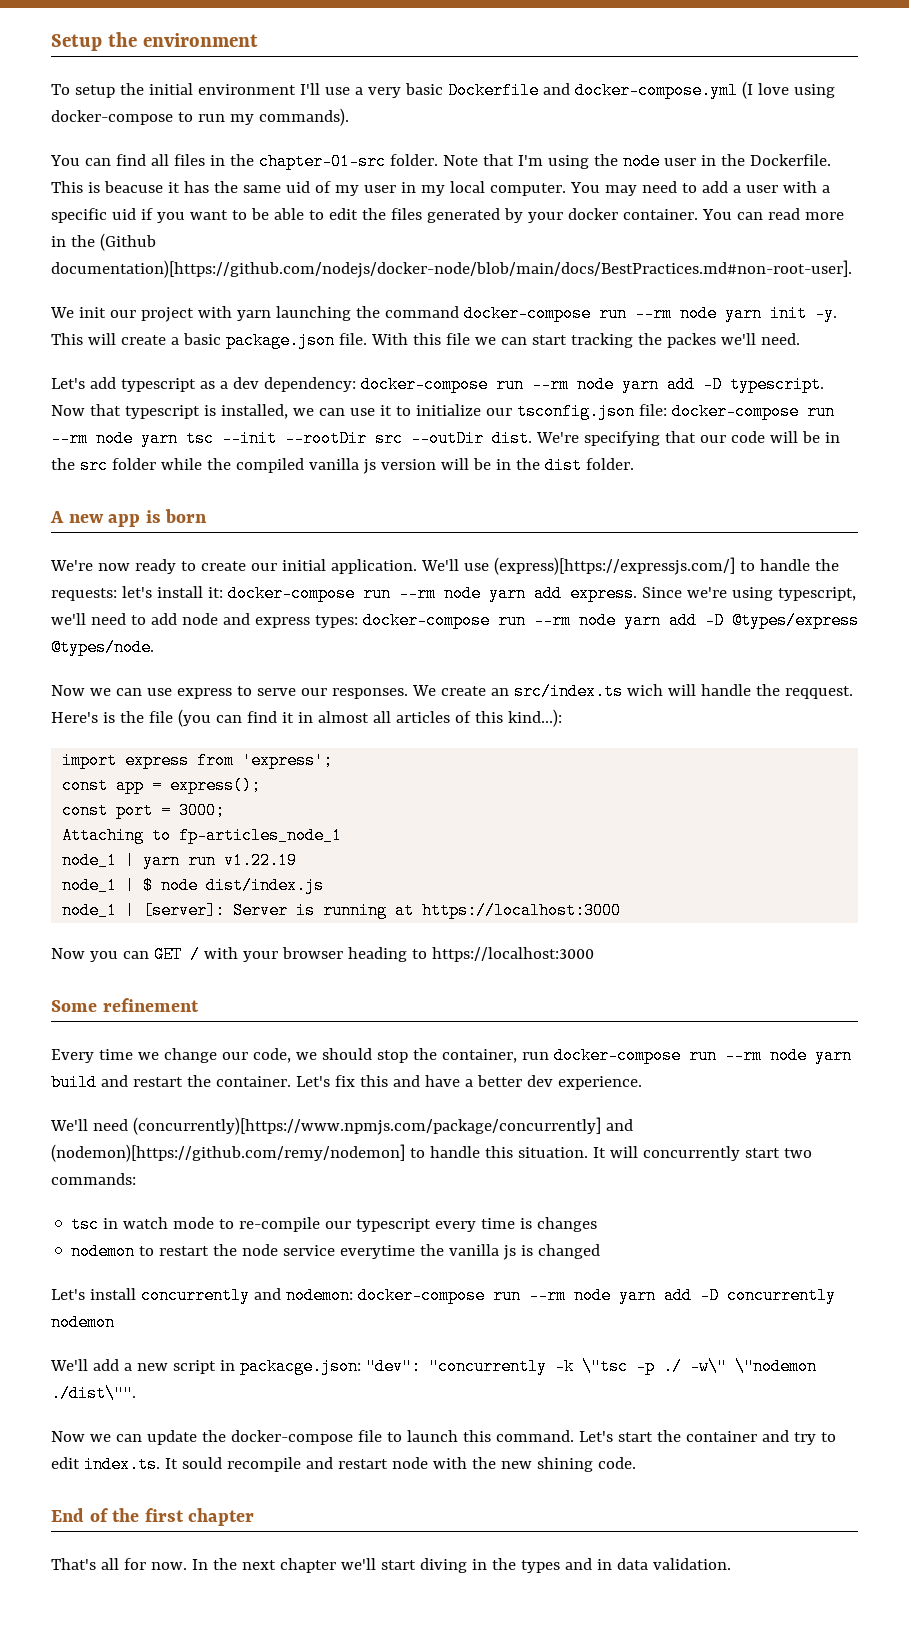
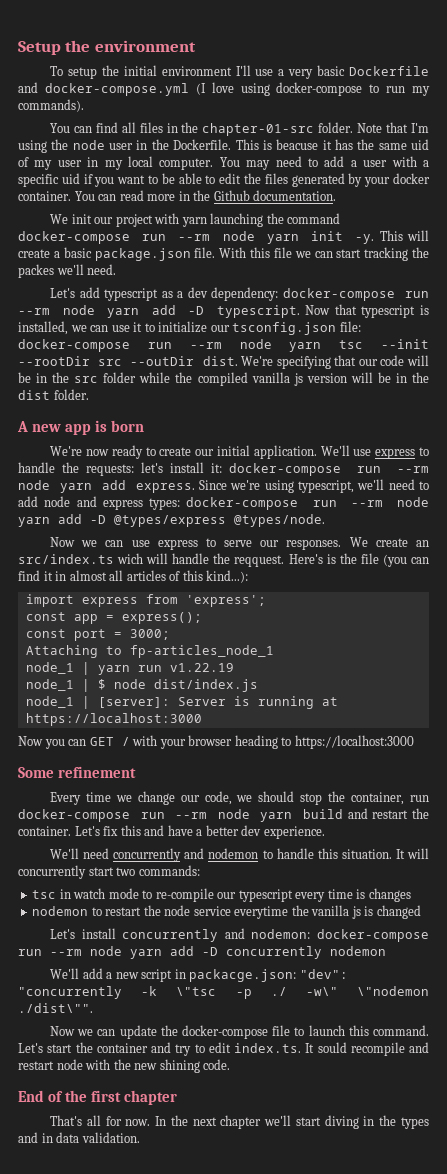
[99,233,156,251] [51,260,852,278] (Github documentation)[https://github.com/nodejs/docker-node/blob/main/docs/BestPractices.md#non-root-user]. -> [213,190,337,201] Github documentation.
[493,557,735,575] (express)[https://expressjs.com/] -> [375,448,416,459] express
[132,1117,633,1135] [51,1144,405,1162] (concurrently)[https://www.npmjs.com/package/concurrently] and (nodemon)[https://github.com/remy/nodemon] -> [113,848,259,862] concurrently and nodemon

